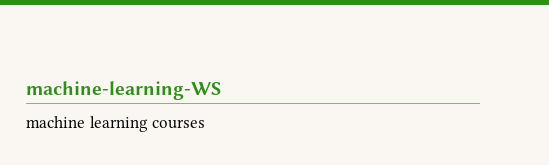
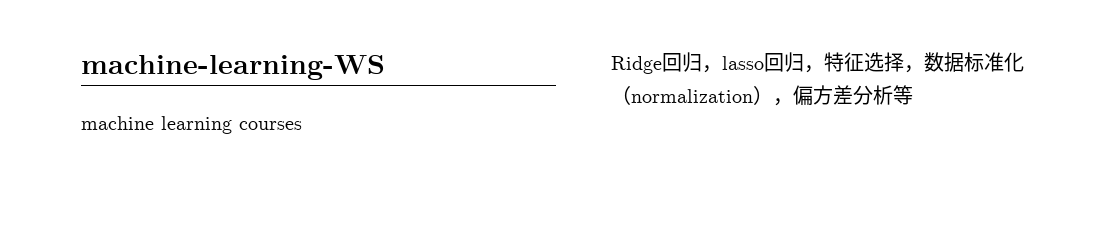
(206, 124) none -> [611,52,1024,74] [611,85,913,106] // Ridge回归，lasso回归，特征选择，数据标准化（normalization），偏方差分析等

